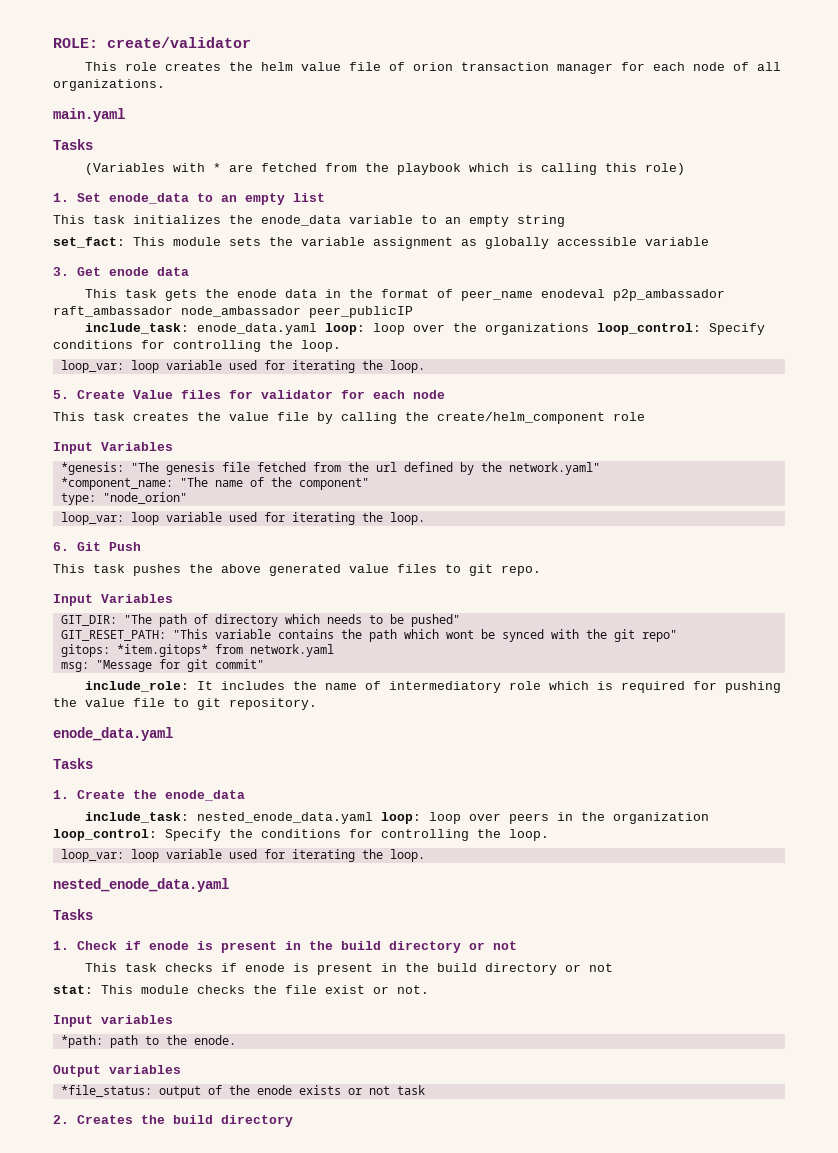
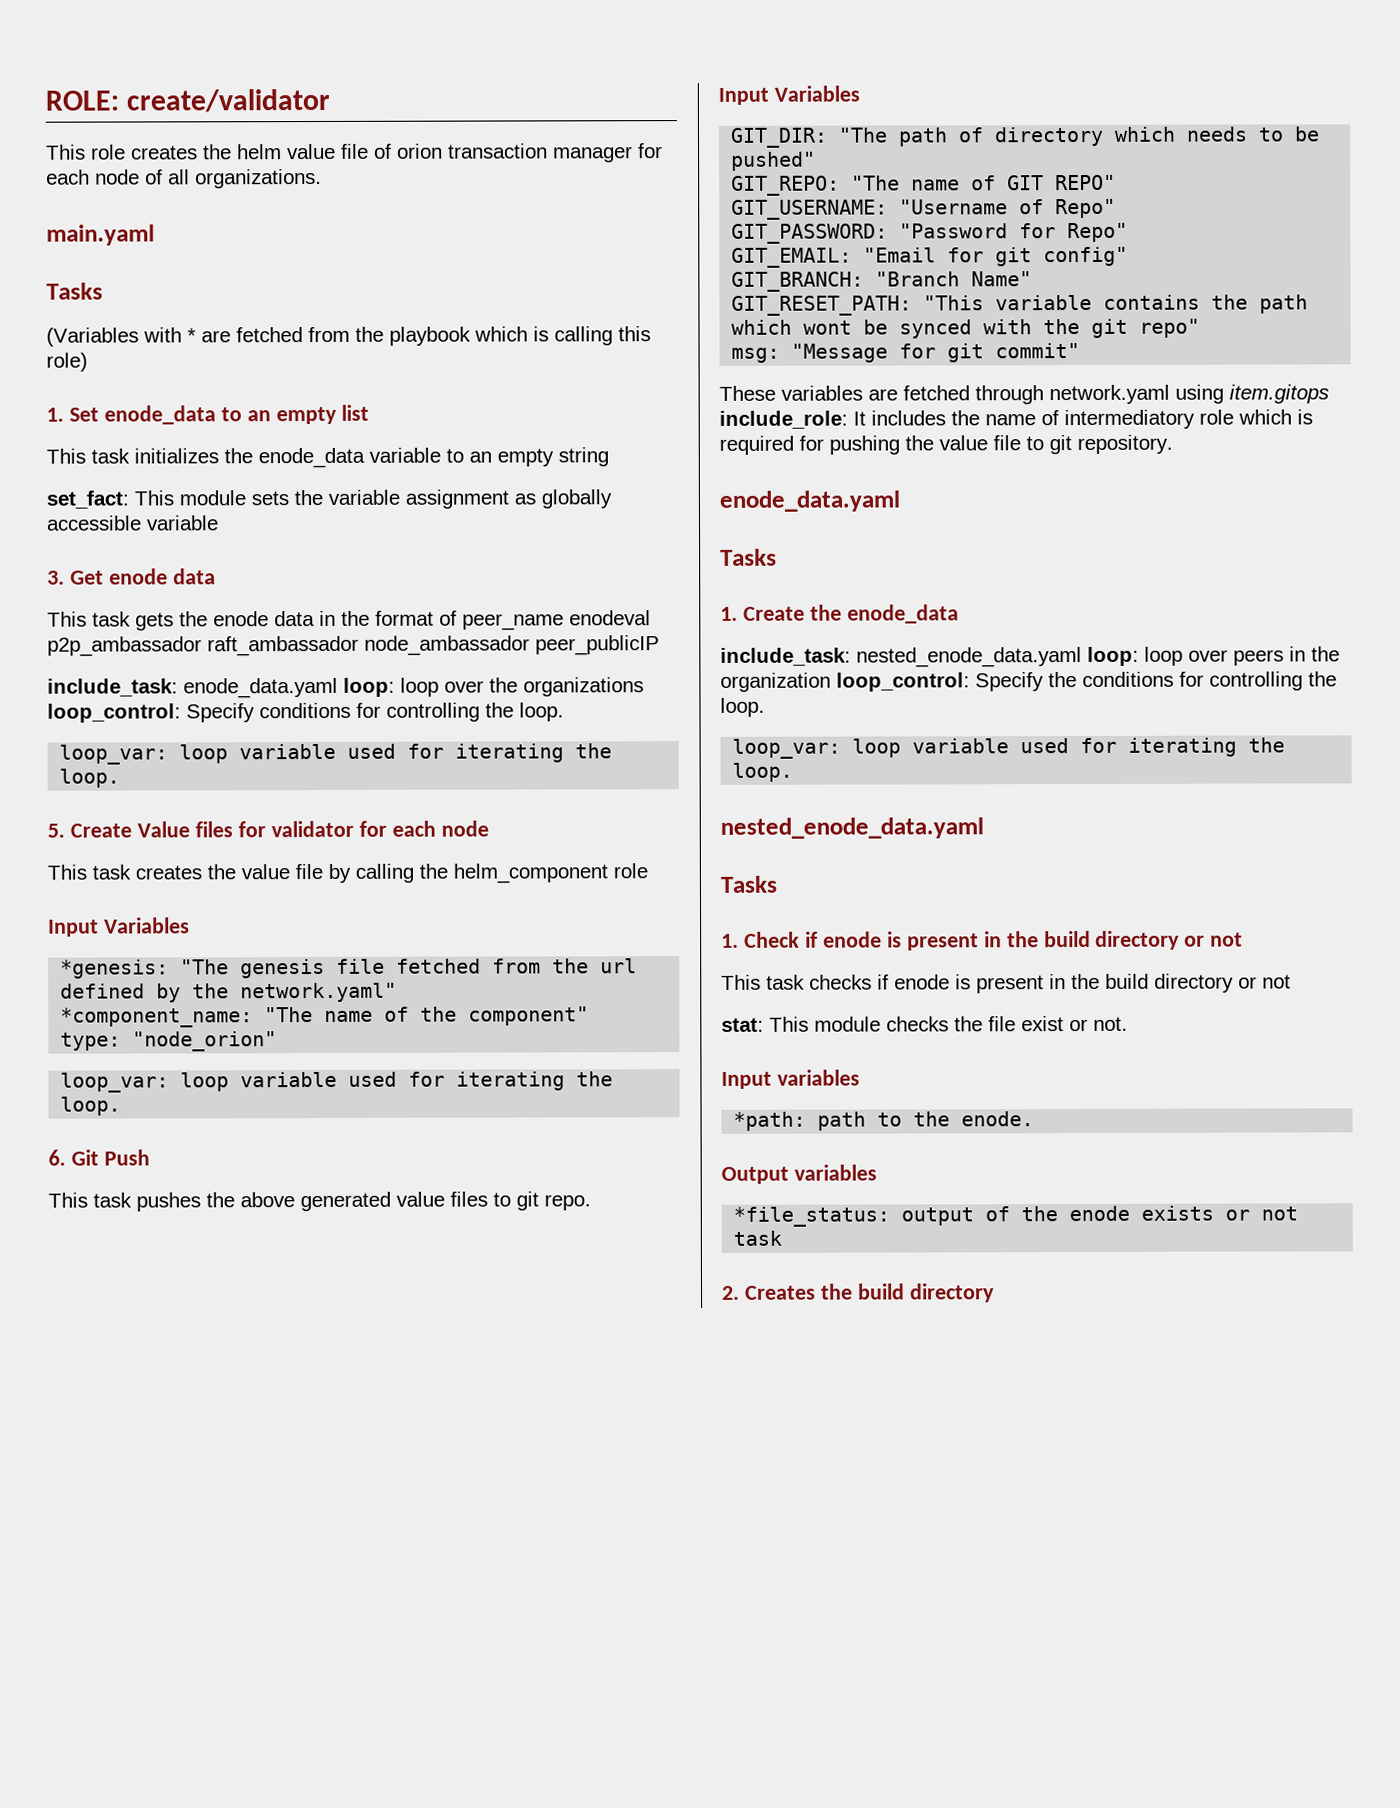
[437,412,605,424] create/helm_component -> [453,863,608,884] helm_component
(460, 620) none -> [731,174,1117,196] [731,198,1117,220] [731,222,1129,244] [731,246,1129,268] [731,271,1033,292] // GIT_REPO: "The name of GIT REPO" // GIT_USERNAME: "Username of Repo" // GIT_PASSWORD: "Password for Repo" // GIT_EMAIL: "Email for git config" // GIT_BRANCH: "Branch Name"
[60,644,334,657] // gitops: *item.gitops* from network.yaml -> (1201, 328) none
(264, 664) none -> [719,384,1329,405] These variables are fetched through network.yaml using item.gitops

